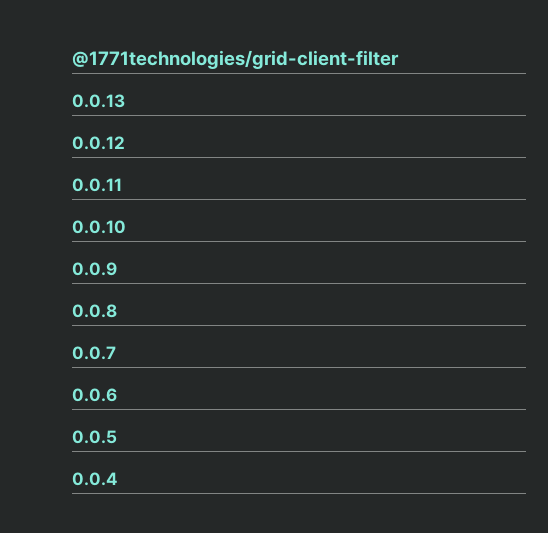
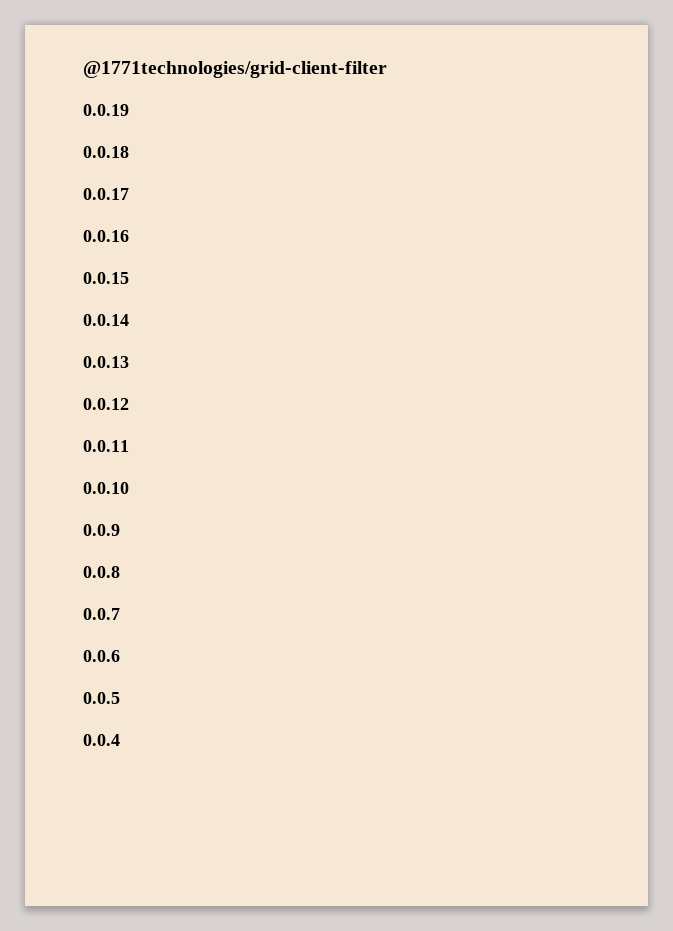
(399, 59) none -> [83,104,129,116] [83,146,129,158] [83,188,129,200] [83,230,129,242] [83,272,129,284] [83,314,129,326] // 0.0.19 // 0.0.18 // 0.0.17 // 0.0.16 // 0.0.15 // 0.0.14

